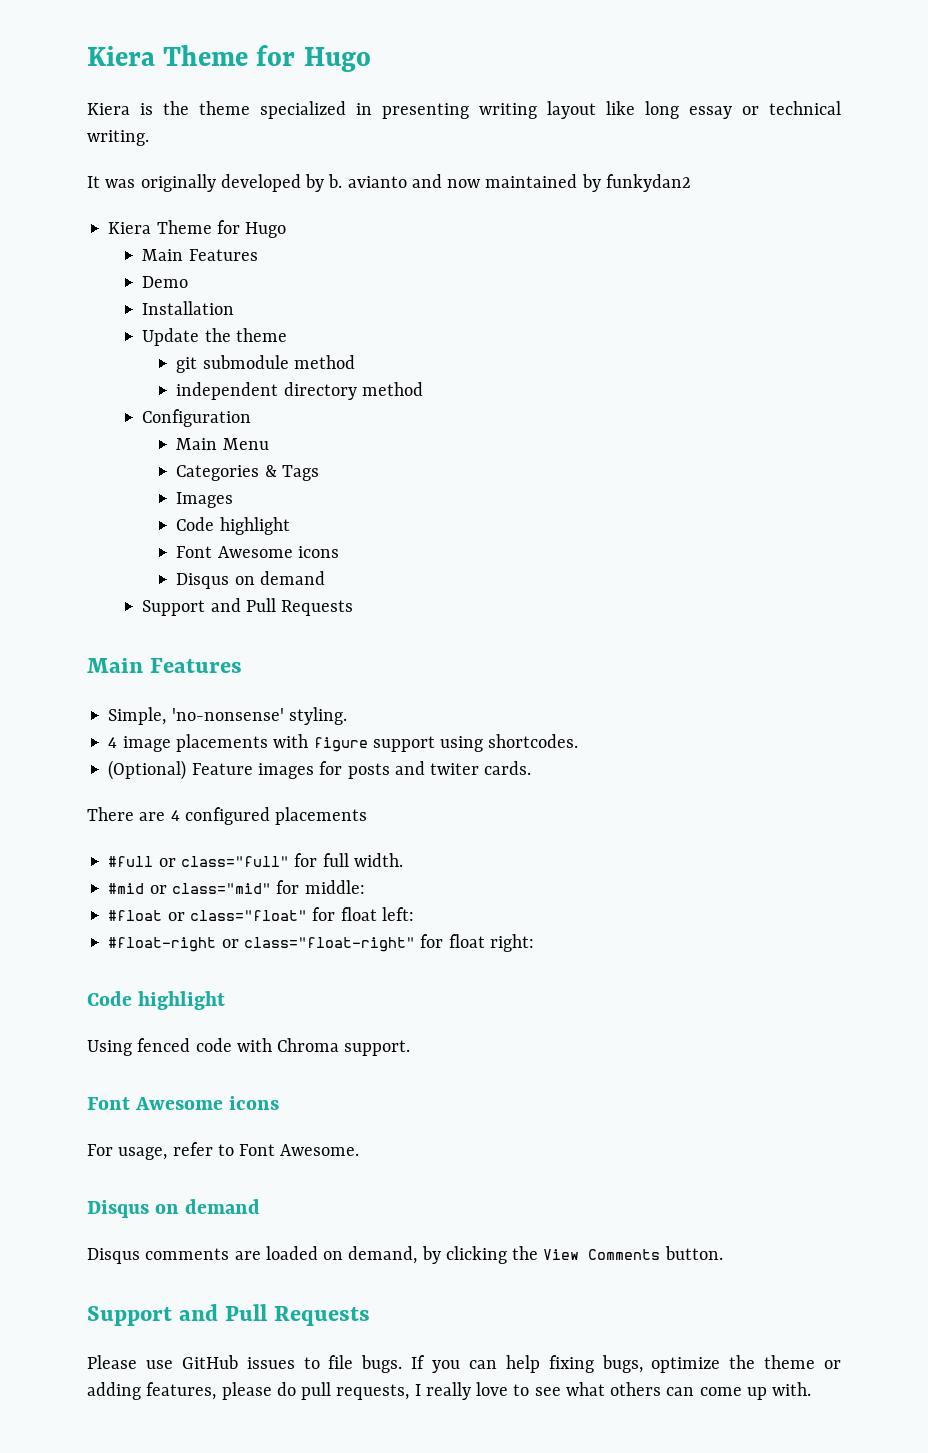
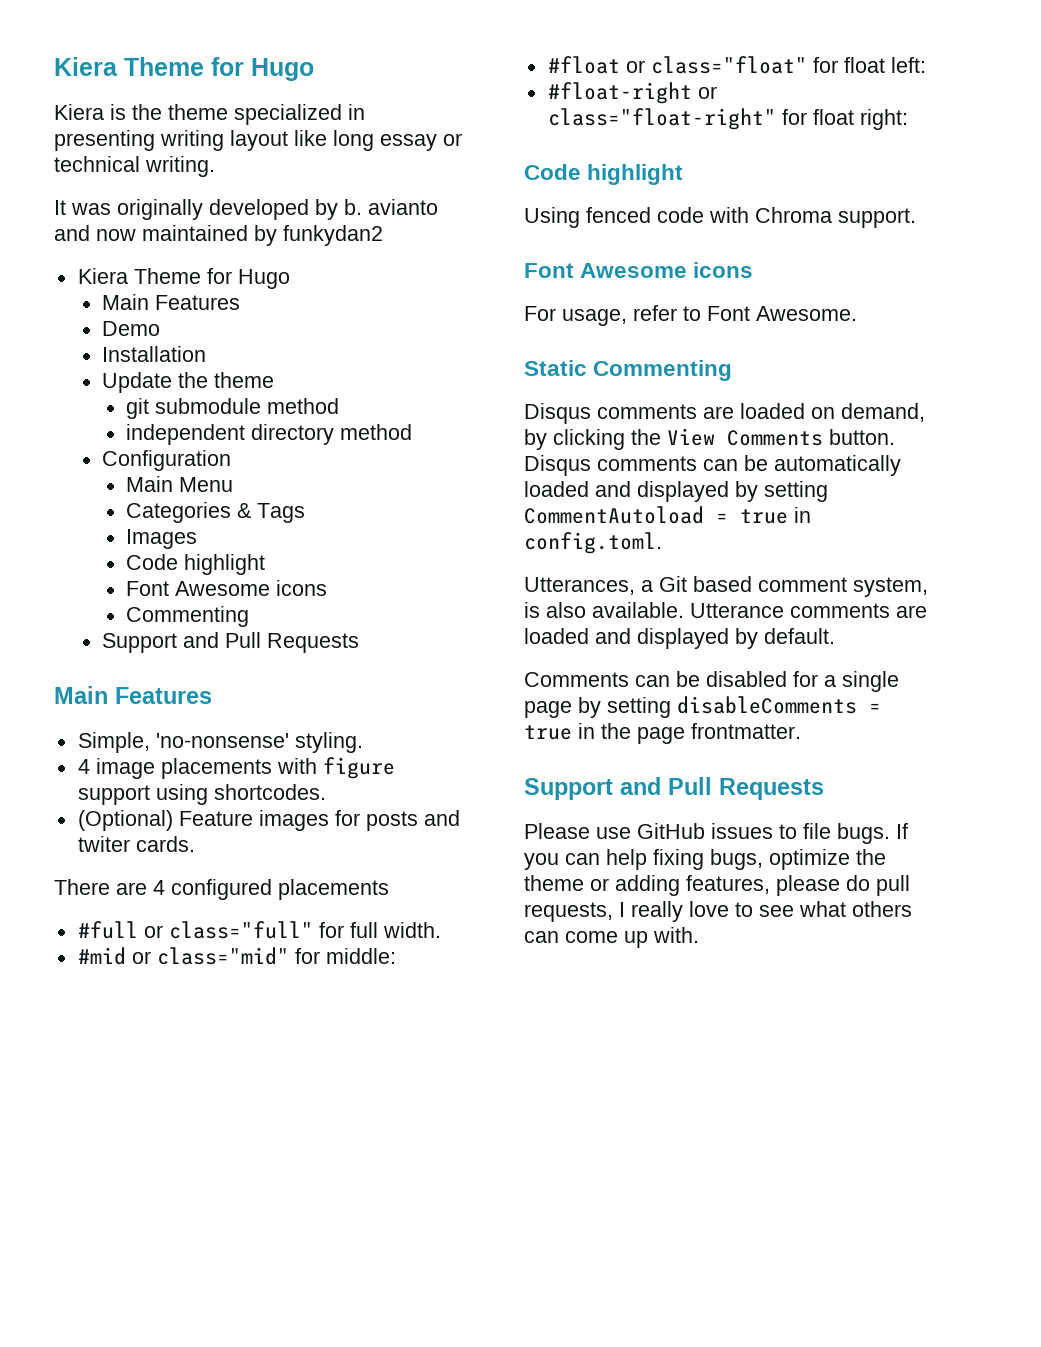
[176,571,325,589] Disqus on demand -> [126,606,250,627] Commenting
[87,1199,261,1218] Disqus on demand -> [524,360,733,381] Static Commenting
(723, 1253) none -> [524,455,901,476] [524,481,828,502] [524,506,811,524] [524,532,662,554] [524,576,928,597] [524,602,927,618] [524,628,835,649] [524,671,899,692] [524,696,881,718] [524,723,801,744] Disqus comments can be automatically loaded and displayed by setting CommentAutoload = true in config.toml. // Utterances, a Git based comment system, is also available. Utterance comments are loaded and displayed by default. // Comments can be disabled for a single page by setting disableComments = true in the page frontmatter.

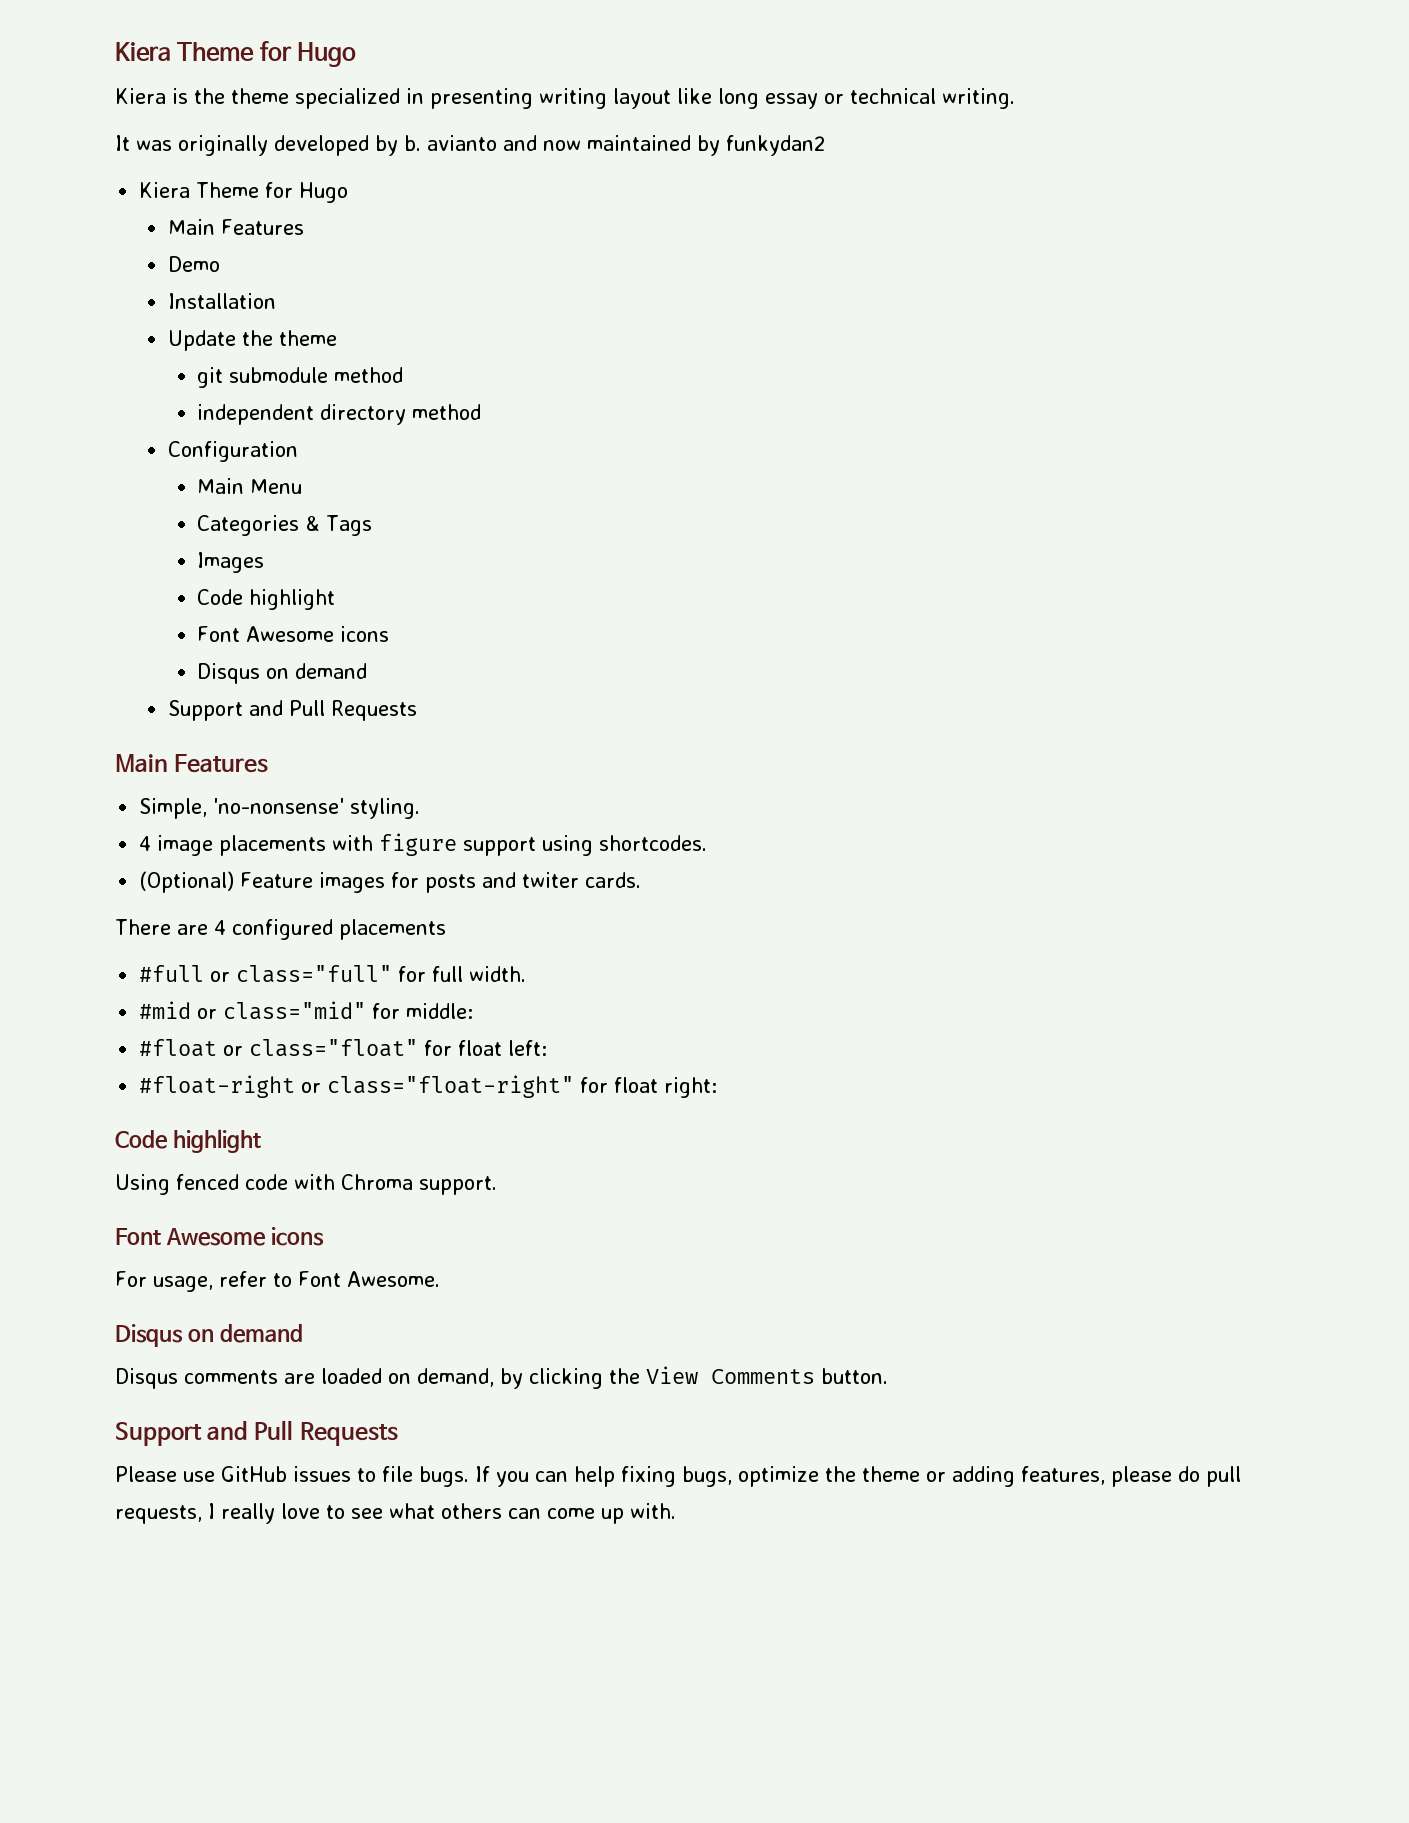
[126,606,250,627] Commenting -> [197,663,368,684] Disqus on demand
[524,360,733,381] Static Commenting -> [115,1324,303,1347] Disqus on demand
[524,455,901,476] [524,481,828,502] [524,506,811,524] [524,532,662,554] [524,576,928,597] [524,602,927,618] [524,628,835,649] [524,671,899,692] [524,696,881,718] [524,723,801,744] Disqus comments can be automatically loaded and displayed by setting CommentAutoload = true in config.toml. // Utterances, a Git based comment system, is also available. Utterance comments are loaded and displayed by default. // Comments can be disabled for a single page by setting disableComments = true in the page frontmatter. -> (888, 1376) none

